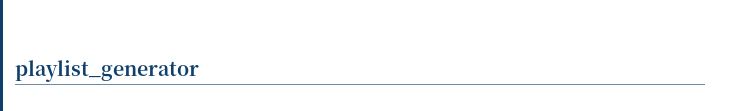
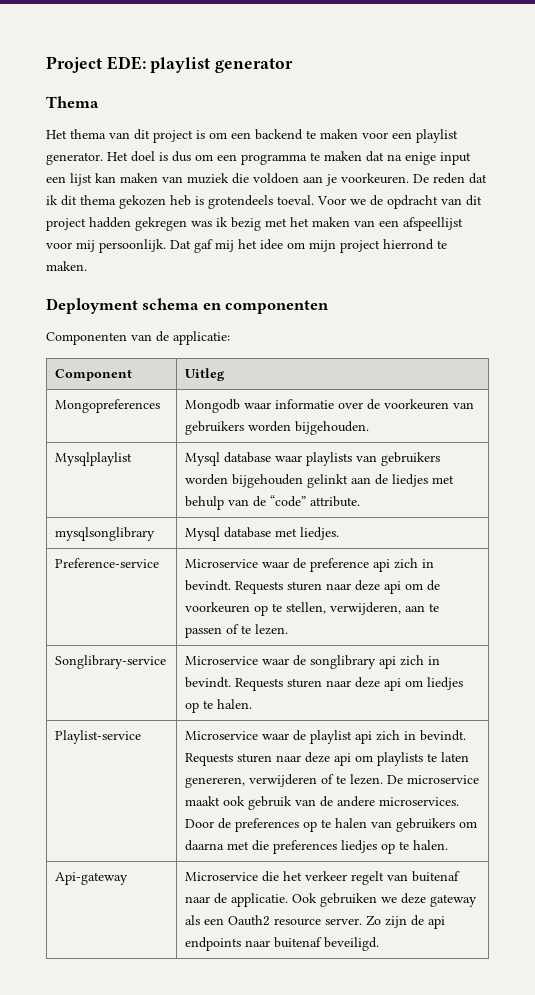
[15,60,199,82] playlist_generator -> [46,56,294,73] [46,96,99,108] [46,129,458,143] [46,151,471,165] [46,173,487,186] [46,195,482,209] [46,217,463,231] [46,239,447,253] [46,261,87,271] [46,298,330,314] [46,331,230,345] [55,369,133,381] [185,368,226,381] [55,399,161,413] [185,399,475,413] [185,421,370,435] [55,452,133,466] [185,452,441,466] [185,474,455,488] [185,495,361,510] [55,527,156,541] [185,527,340,541] [55,558,160,568] [185,558,435,572] [185,580,441,594] [185,602,440,616] [185,624,289,638] [55,655,167,669] [185,655,441,669] [185,677,464,691] [185,699,253,713] [55,730,142,744] [185,730,467,744] [185,752,470,766] [185,774,480,788] [185,796,460,810] [185,818,478,832] [185,840,449,854] [55,872,129,885] [185,871,461,885] [185,893,478,907] [185,915,446,929] [185,937,380,951] Project EDE: playlist generator // Thema // Het thema van dit project is om een backend te maken voor een playlist generator. Het doel is dus om een programma te maken dat na enige input een lijst kan maken van muziek die voldoen aan je voorkeuren. De reden dat ik dit thema gekozen heb is grotendeels toeval. Voor we de opdracht van dit project hadden gekregen was ik bezig met het maken van een afspeellijst voor mij persoonlijk. Dat gaf mij het idee om mijn project hierrond te maken. // Deployment schema en componenten // Componenten van de applicatie: // Component | Uitleg // Mongopreferences | Mongodb waar informatie over de voorkeuren van gebruikers worden bijgehouden. // Mysqlplaylist | Mysql database waar playlists van gebruikers worden bijgehouden gelinkt aan de liedjes met behulp van de “code” attribute. // mysqlsonglibrary | Mysql database met liedjes. // Preference-service | Microservice waar de preference api zich in bevindt. Requests sturen naar deze api om de voorkeuren op te stellen, verwijderen, aan te passen of te lezen. // Songlibrary-service | Microservice waar de songlibrary api zich in bevindt. Requests sturen naar deze api om liedjes op te halen. // Playlist-service | Microservice waar de playlist api zich in bevindt. Requests sturen naar deze api om playlists te laten genereren, verwijderen of te lezen. De microservice maakt ook gebruik van de andere microservices. Door de preferences op te halen van gebruikers om daarna met die preferences liedjes op te halen. // Api-gateway | Microservice die het verkeer regelt van buitenaf naar de applicatie. Ook gebruiken we deze gateway als een Oauth2 resource server. Zo zijn de api endpoints naar buitenaf beveiligd.

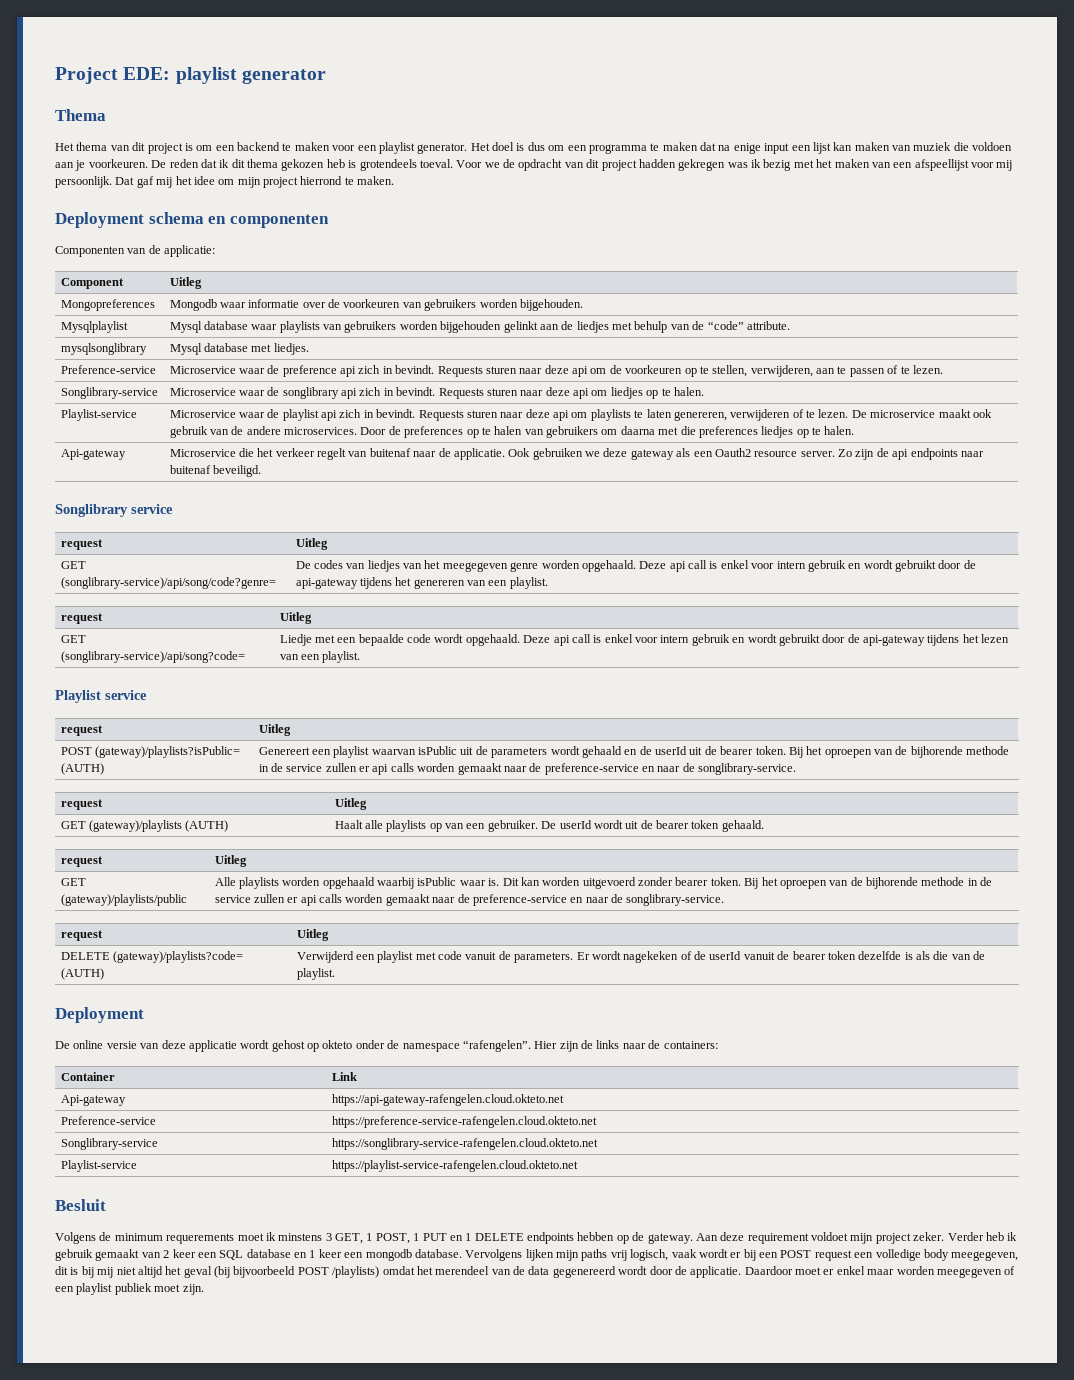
(380, 944) none -> [55,504,173,517] [60,539,103,550] [295,538,328,550] [60,561,86,569] [60,577,276,589] [295,560,976,572] [295,577,548,589] [60,613,103,624] [279,612,312,624] [60,635,86,643] [60,651,245,663] [279,634,1010,646] [279,651,361,663] [55,690,147,703] [60,725,103,736] [258,724,291,736] [60,746,240,758] [60,763,104,775] [258,746,1010,758] [258,763,797,775] [60,799,103,810] [334,798,367,810] [60,820,229,832] [334,820,764,832] [60,856,103,867] [214,855,247,867] [60,878,86,886] [60,894,187,906] [214,877,993,889] [214,894,725,906] [60,930,103,941] [296,929,329,941] [60,951,243,963] [60,968,104,980] [296,951,986,963] [296,968,335,980] [55,1007,144,1023] [55,1040,718,1052] [60,1072,115,1081] [331,1072,357,1081] [60,1095,126,1106] [331,1094,564,1106] [60,1116,156,1125] [331,1116,597,1128] [60,1138,158,1150] [331,1138,598,1150] [60,1160,137,1172] [331,1160,578,1172] [55,1199,106,1211] [55,1232,1018,1244] [55,1249,1019,1261] [55,1266,1016,1278] [55,1283,204,1295] // Songlibrary service // request | Uitleg // GET (songlibrary-service)/api/song/code?genre= | De codes van liedjes van het meegegeven genre worden opgehaald. Deze api call is enkel voor intern gebruik en wordt gebruikt door de api-gateway tijdens het genereren van een playlist. // request | Uitleg // GET (songlibrary-service)/api/song?code= | Liedje met een bepaalde code wordt opgehaald. Deze api call is enkel voor intern gebruik en wordt gebruikt door de api-gateway tijdens het lezen van een playlist. // Playlist service // request | Uitleg // POST (gateway)/playlists?isPublic= (AUTH) | Genereert een playlist waarvan isPublic uit de parameters wordt gehaald en de userId uit de bearer token. Bij het oproepen van de bijhorende methode in de service zullen er api calls worden gemaakt naar de preference-service en naar de songlibrary-service. // request | Uitleg // GET (gateway)/playlists (AUTH) | Haalt alle playlists op van een gebruiker. De userId wordt uit de bearer token gehaald. // request | Uitleg // GET (gateway)/playlists/public | Alle playlists worden opgehaald waarbij isPublic waar is. Dit kan worden uitgevoerd zonder bearer token. Bij het oproepen van de bijhorende methode in de service zullen er api calls worden gemaakt naar de preference-service en naar de songlibrary-service. // request | Uitleg // DELETE (gateway)/playlists?code= (AUTH) | Verwijderd een playlist met code vanuit de parameters. Er wordt nagekeken of de userId vanuit de bearer token dezelfde is als die van de playlist. // Deployment // De online versie van deze applicatie wordt gehost op okteto onder de namespace “rafengelen”. Hier zijn de links naar de containers: // Container | Link // Api-gateway | https://api-gateway-rafengelen.cloud.okteto.net // Preference-service | https://preference-service-rafengelen.cloud.okteto.net // Songlibrary-service | https://songlibrary-service-rafengelen.cloud.okteto.net // Playlist-service | https://playlist-service-rafengelen.cloud.okteto.net // Besluit // Volgens de minimum requerements moet ik minstens 3 GET, 1 POST, 1 PUT en 1 DELETE endpoints hebben op de gateway. Aan deze requirement voldoet mijn project zeker. Verder heb ik gebruik gemaakt van 2 keer een SQL database en 1 keer een mongodb database. Vervolgens lijken mijn paths vrij logisch, vaak wordt er bij een POST request een volledige body meegegeven, dit is bij mij niet altijd het geval (bij bijvoorbeeld POST /playlists) omdat het merendeel van de data gegenereerd wordt door de applicatie. Daardoor moet er enkel maar worden meegegeven of een playlist publiek moet zijn.

